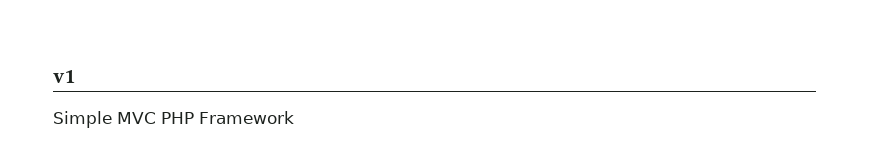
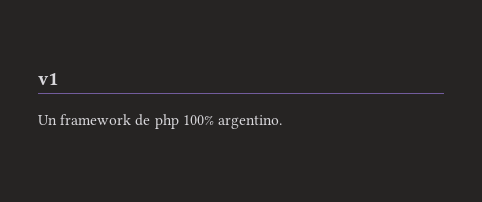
[53,111,294,128] Simple MVC PHP Framework -> [38,114,282,129] Un framework de php 100% argentino.

